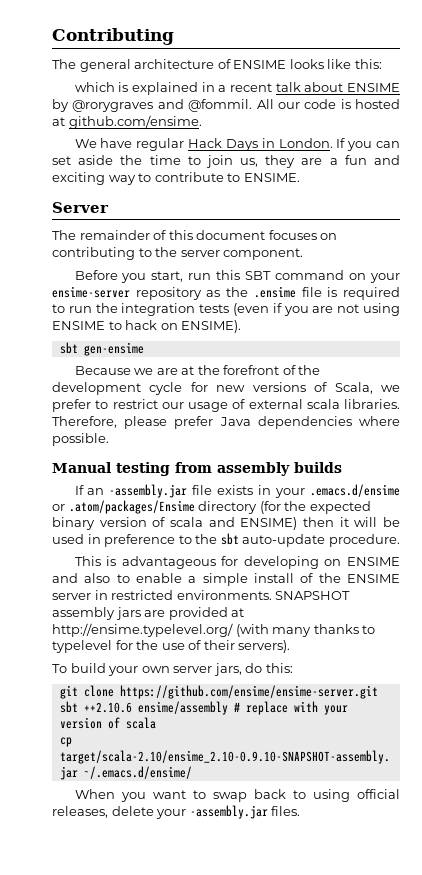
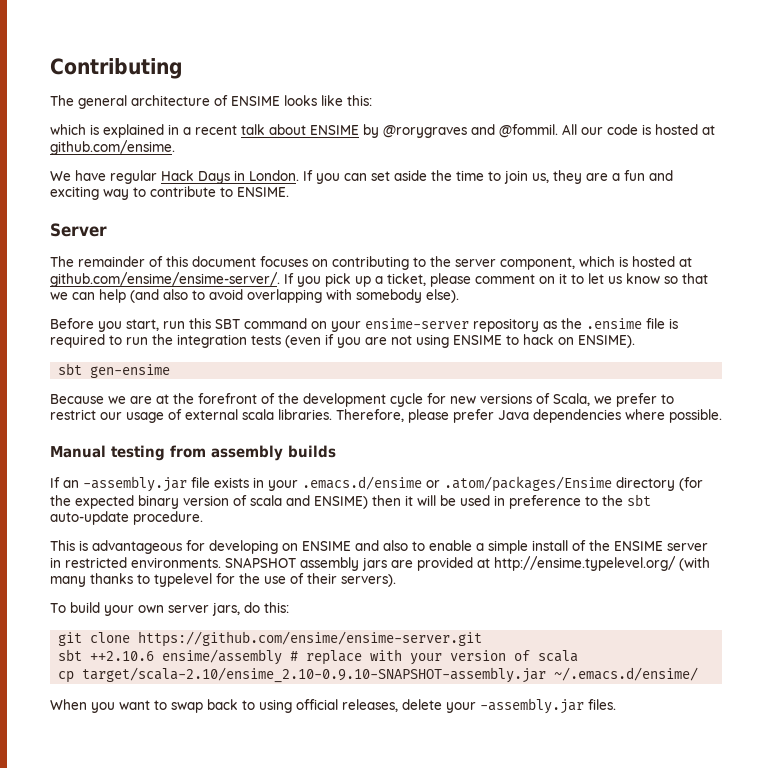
[223,248,304,260] component. -> [500,256,692,270] [50,272,708,287] [50,289,459,303] component, which is hosted at github.com/ensime/ensime-server/. If you pick up a ticket, please comment on it to let us know so that we can help (and also to avoid overlapping with somebody else).

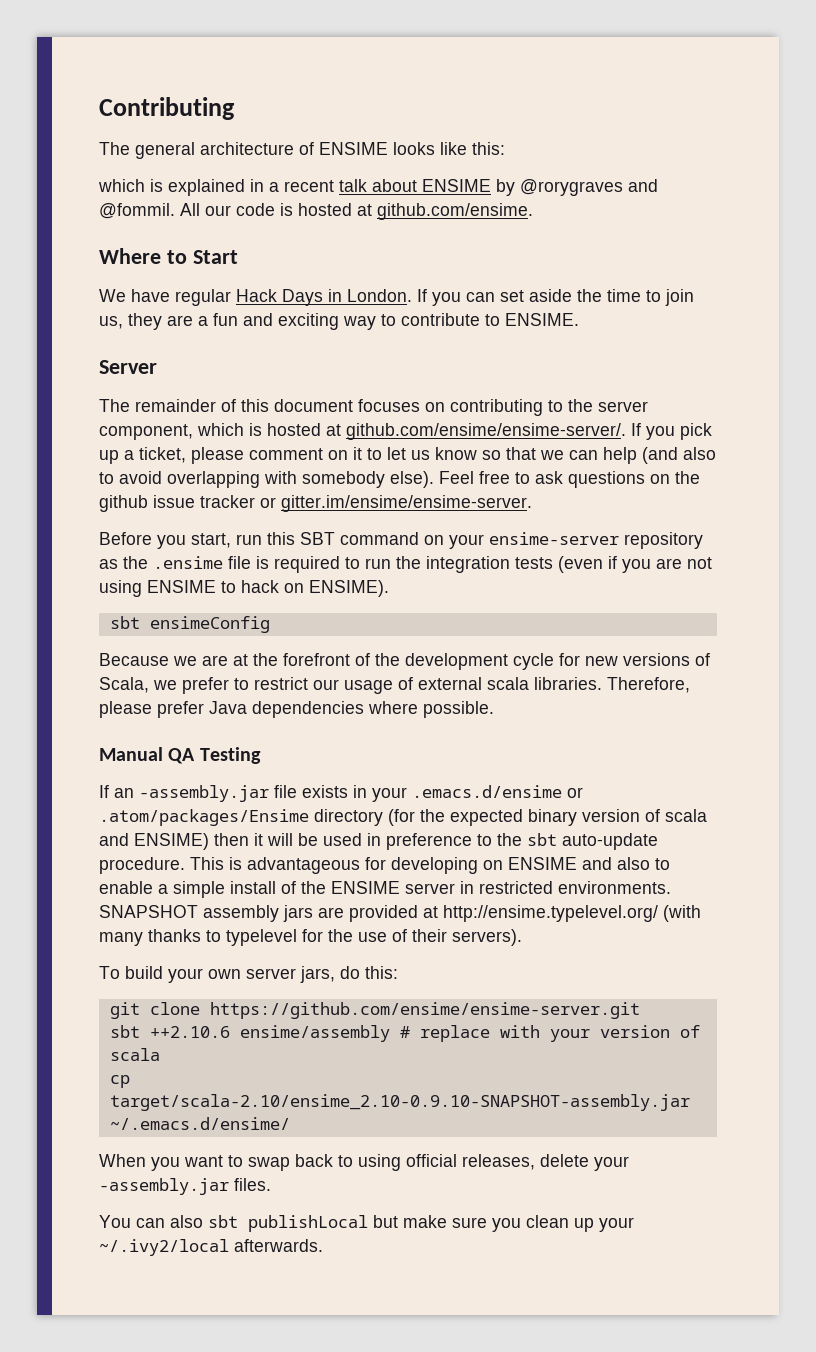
(175, 147) none -> [99,248,238,264] // Where to Start
(459, 296) none -> [439,471,700,488] [99,495,532,512] Feel free to ask questions on the github issue tracker or gitter.im/ensime/ensime-server.
[90,364,171,378] gen-ensime -> [149,616,270,633] ensimeConfig
[111,445,336,461] testing from assembly builds -> [168,747,261,764] QA Testing
(203, 518) // -> (185, 865) none
(616, 704) none -> [99,1215,634,1232] [99,1239,323,1256] // You can also sbt publishLocal but make sure you clean up your ~/.ivy2/local afterwards.

